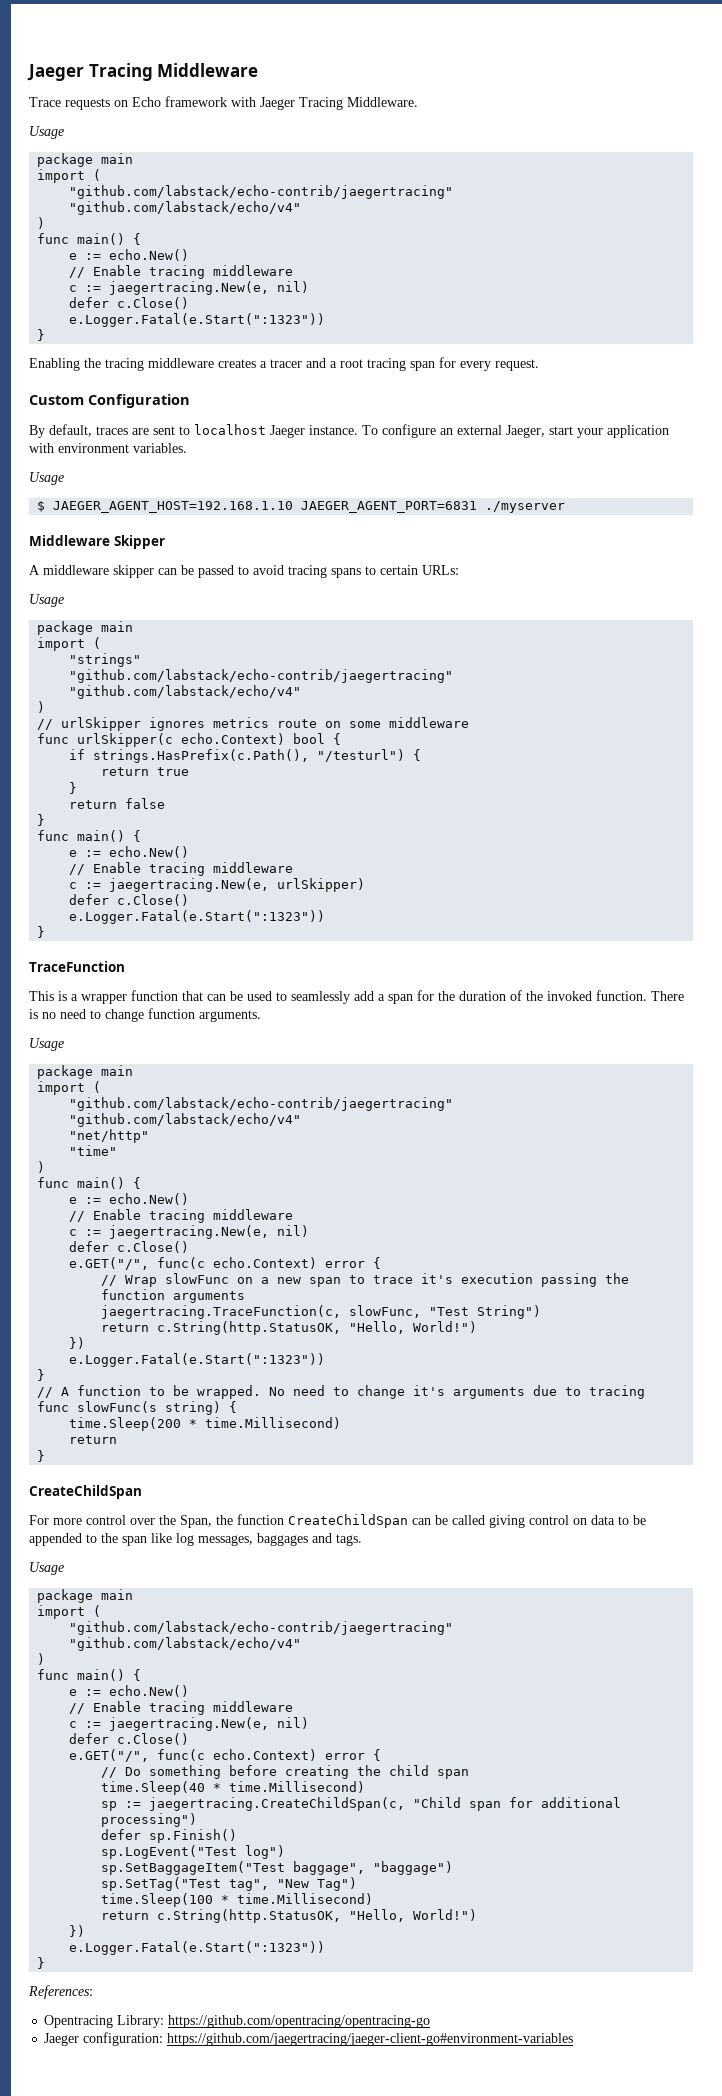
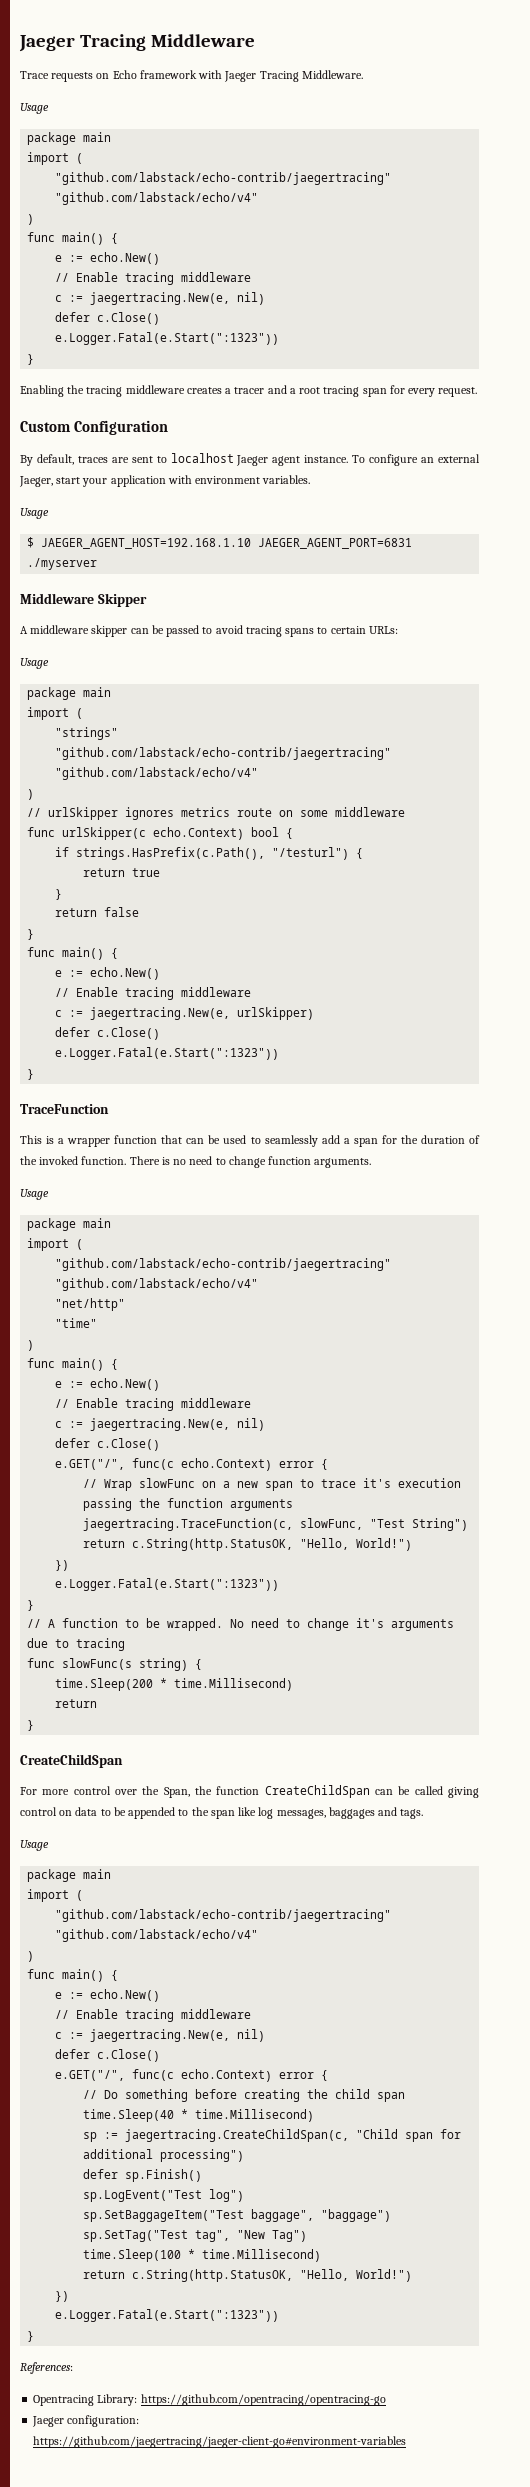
(305, 431) none -> [272,456,301,466] agent

